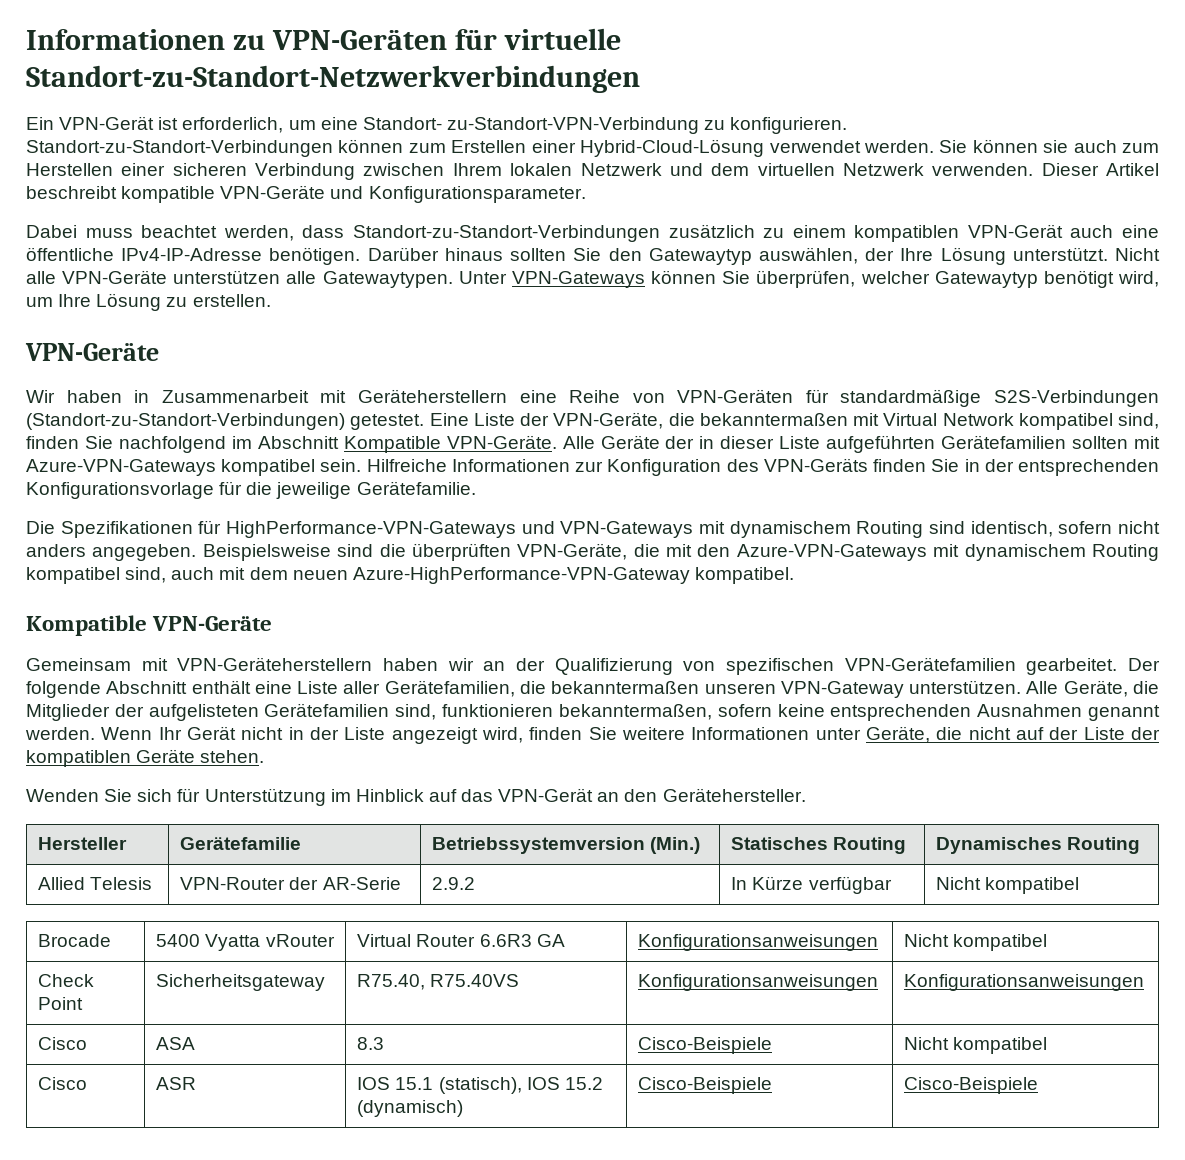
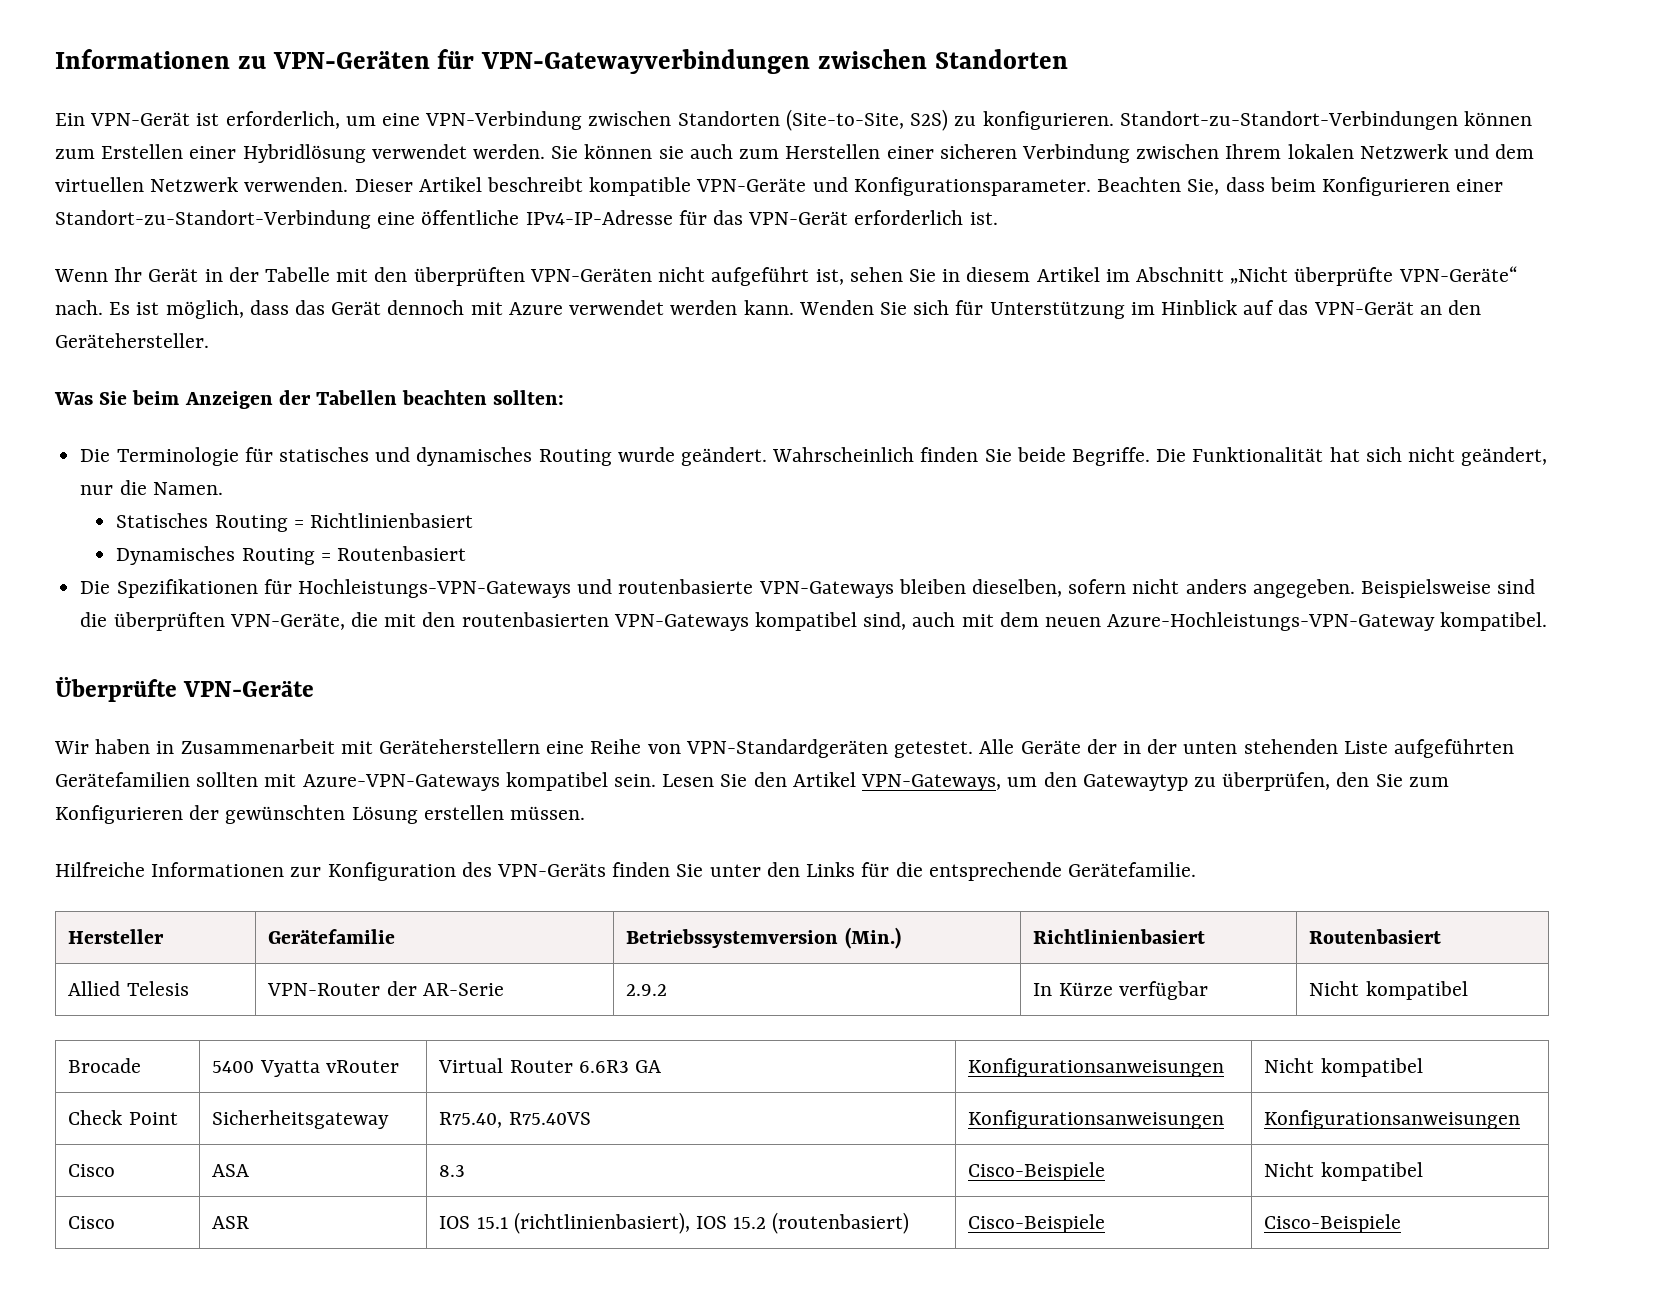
[504,28,622,50] [26,65,640,93] virtuelle Standort-zu-Standort-Netzwerkverbindungen -> [481,49,1068,74] VPN-Gatewayverbindungen zwischen Standorten
[362,117,699,134] Standort- zu-Standort-VPN-Verbindung -> [425,109,949,131] VPN-Verbindung zwischen Standorten (Site-to-Site, S2S)
[580,139,765,157] Hybrid-Cloud-Lösung -> [242,144,366,163] Hybridlösung
[26,224,1159,242] [26,247,1160,265] [26,270,1160,288] [26,293,271,311] [25,343,159,361] [26,389,1160,407] [26,412,1159,430] [26,435,1160,453] [26,458,1160,476] [26,481,476,499] [26,520,1160,538] [26,543,1159,561] [26,567,794,584] [26,615,273,636] [26,657,1160,675] [26,680,1159,698] [26,703,1160,721] [25,727,95,740] // Dabei muss beachtet werden, dass Standort-zu-Standort-Verbindungen zusätzlich zu einem kompatiblen VPN-Gerät auch eine öffentliche IPv4-IP-Adresse benötigen. Darüber hinaus sollten Sie den Gatewaytyp auswählen, der Ihre Lösung unterstützt. Nicht alle VPN-Geräte unterstützen alle Gatewaytypen. Unter VPN-Gateways können Sie überprüfen, welcher Gatewaytyp benötigt wird, um Ihre Lösung zu erstellen. // VPN-Geräte // Wir haben in Zusammenarbeit mit Geräteherstellern eine Reihe von VPN-Geräten für standardmäßige S2S-Verbindungen (Standort-zu-Standort-Verbindungen) getestet. Eine Liste der VPN-Geräte, die bekanntermaßen mit Virtual Network kompatibel sind, finden Sie nachfolgend im Abschnitt Kompatible VPN-Geräte. Alle Geräte der in dieser Liste aufgeführten Gerätefamilien sollten mit Azure-VPN-Gateways kompatibel sein. Hilfreiche Informationen zur Konfiguration des VPN-Geräts finden Sie in der entsprechenden Konfigurationsvorlage für die jeweilige Gerätefamilie. // Die Spezifikationen für HighPerformance-VPN-Gateways und VPN-Gateways mit dynamischem Routing sind identisch, sofern nicht anders angegeben. Beispielsweise sind die überprüften VPN-Geräte, die mit den Azure-VPN-Gateways mit dynamischem Routing kompatibel sind, auch mit dem neuen Azure-HighPerformance-VPN-Gateway kompatibel. // Kompatible VPN-Geräte // Gemeinsam mit VPN-Geräteherstellern haben wir an der Qualifizierung von spezifischen VPN-Gerätefamilien gearbeitet. Der folgende Abschnitt enthält eine Liste aller Gerätefamilien, die bekanntermaßen unseren VPN-Gateway unterstützen. Alle Geräte, die Mitglieder der aufgelisteten Gerätefamilien sind, funktionieren bekanntermaßen, sofern keine entsprechenden Ausnahmen genannt werden. -> [1097,177,1504,196] [55,210,998,229] Beachten Sie, dass beim Konfigurieren einer Standort-zu-Standort-Verbindung eine öffentliche IPv4-IP-Adresse für das VPN-Gerät erforderlich ist. //
[241,726,1160,744] [26,749,265,767] nicht in der Liste angezeigt wird, finden Sie weitere Informationen unter Geräte, die nicht auf der Liste der kompatiblen Geräte stehen. // -> [204,266,1517,286] [55,300,794,319] in der Tabelle mit den überprüften VPN-Geräten nicht aufgeführt ist, sehen Sie in diesem Artikel im Abschnitt „Nicht überprüfte VPN-Geräte“ nach. Es ist möglich, dass das Gerät dennoch mit Azure verwendet werden kann.
(806, 795) none -> [54,390,565,409] [80,447,1548,466] [80,480,223,495] [116,513,474,532] [116,546,467,565] [80,579,1536,598] [80,612,1548,631] [55,677,315,702] [54,739,1514,758] [55,772,1449,791] [55,805,586,824] [55,862,1196,881] // Was Sie beim Anzeigen der Tabellen beachten sollten: // Die Terminologie für statisches und dynamisches Routing wurde geändert. Wahrscheinlich finden Sie beide Begriffe. Die Funktionalität hat sich nicht geändert, nur die Namen. // Statisches Routing = Richtlinienbasiert // Dynamisches Routing = Routenbasiert // Die Spezifikationen für Hochleistungs-VPN-Gateways und routenbasierte VPN-Gateways bleiben dieselben, sofern nicht anders angegeben. Beispielsweise sind die überprüften VPN-Geräte, die mit den routenbasierten VPN-Gateways kompatibel sind, auch mit dem neuen Azure-Hochleistungs-VPN-Gateway kompatibel. // Überprüfte VPN-Geräte // Wir haben in Zusammenarbeit mit Geräteherstellern eine Reihe von VPN-Standardgeräten getestet. Alle Geräte der in der unten stehenden Liste aufgeführten Gerätefamilien sollten mit Azure-VPN-Gateways kompatibel sein. Lesen Sie den Artikel VPN-Gateways, um den Gatewaytyp zu überprüfen, den Sie zum Konfigurieren der gewünschten Lösung erstellen müssen. // Hilfreiche Informationen zur Konfiguration des VPN-Geräts finden Sie unter den Links für die entsprechende Gerätefamilie.
[731,837,907,854] [936,837,1141,854] Statisches Routing | Dynamisches Routing -> [1033,929,1206,944] [1309,929,1442,944] Richtlinienbasiert | Routenbasiert
[438,1077,522,1094] (statisch), -> [513,1212,690,1234] (richtlinienbasiert),
[357,1100,464,1117] (dynamisch) -> [772,1212,910,1234] (routenbasiert)

